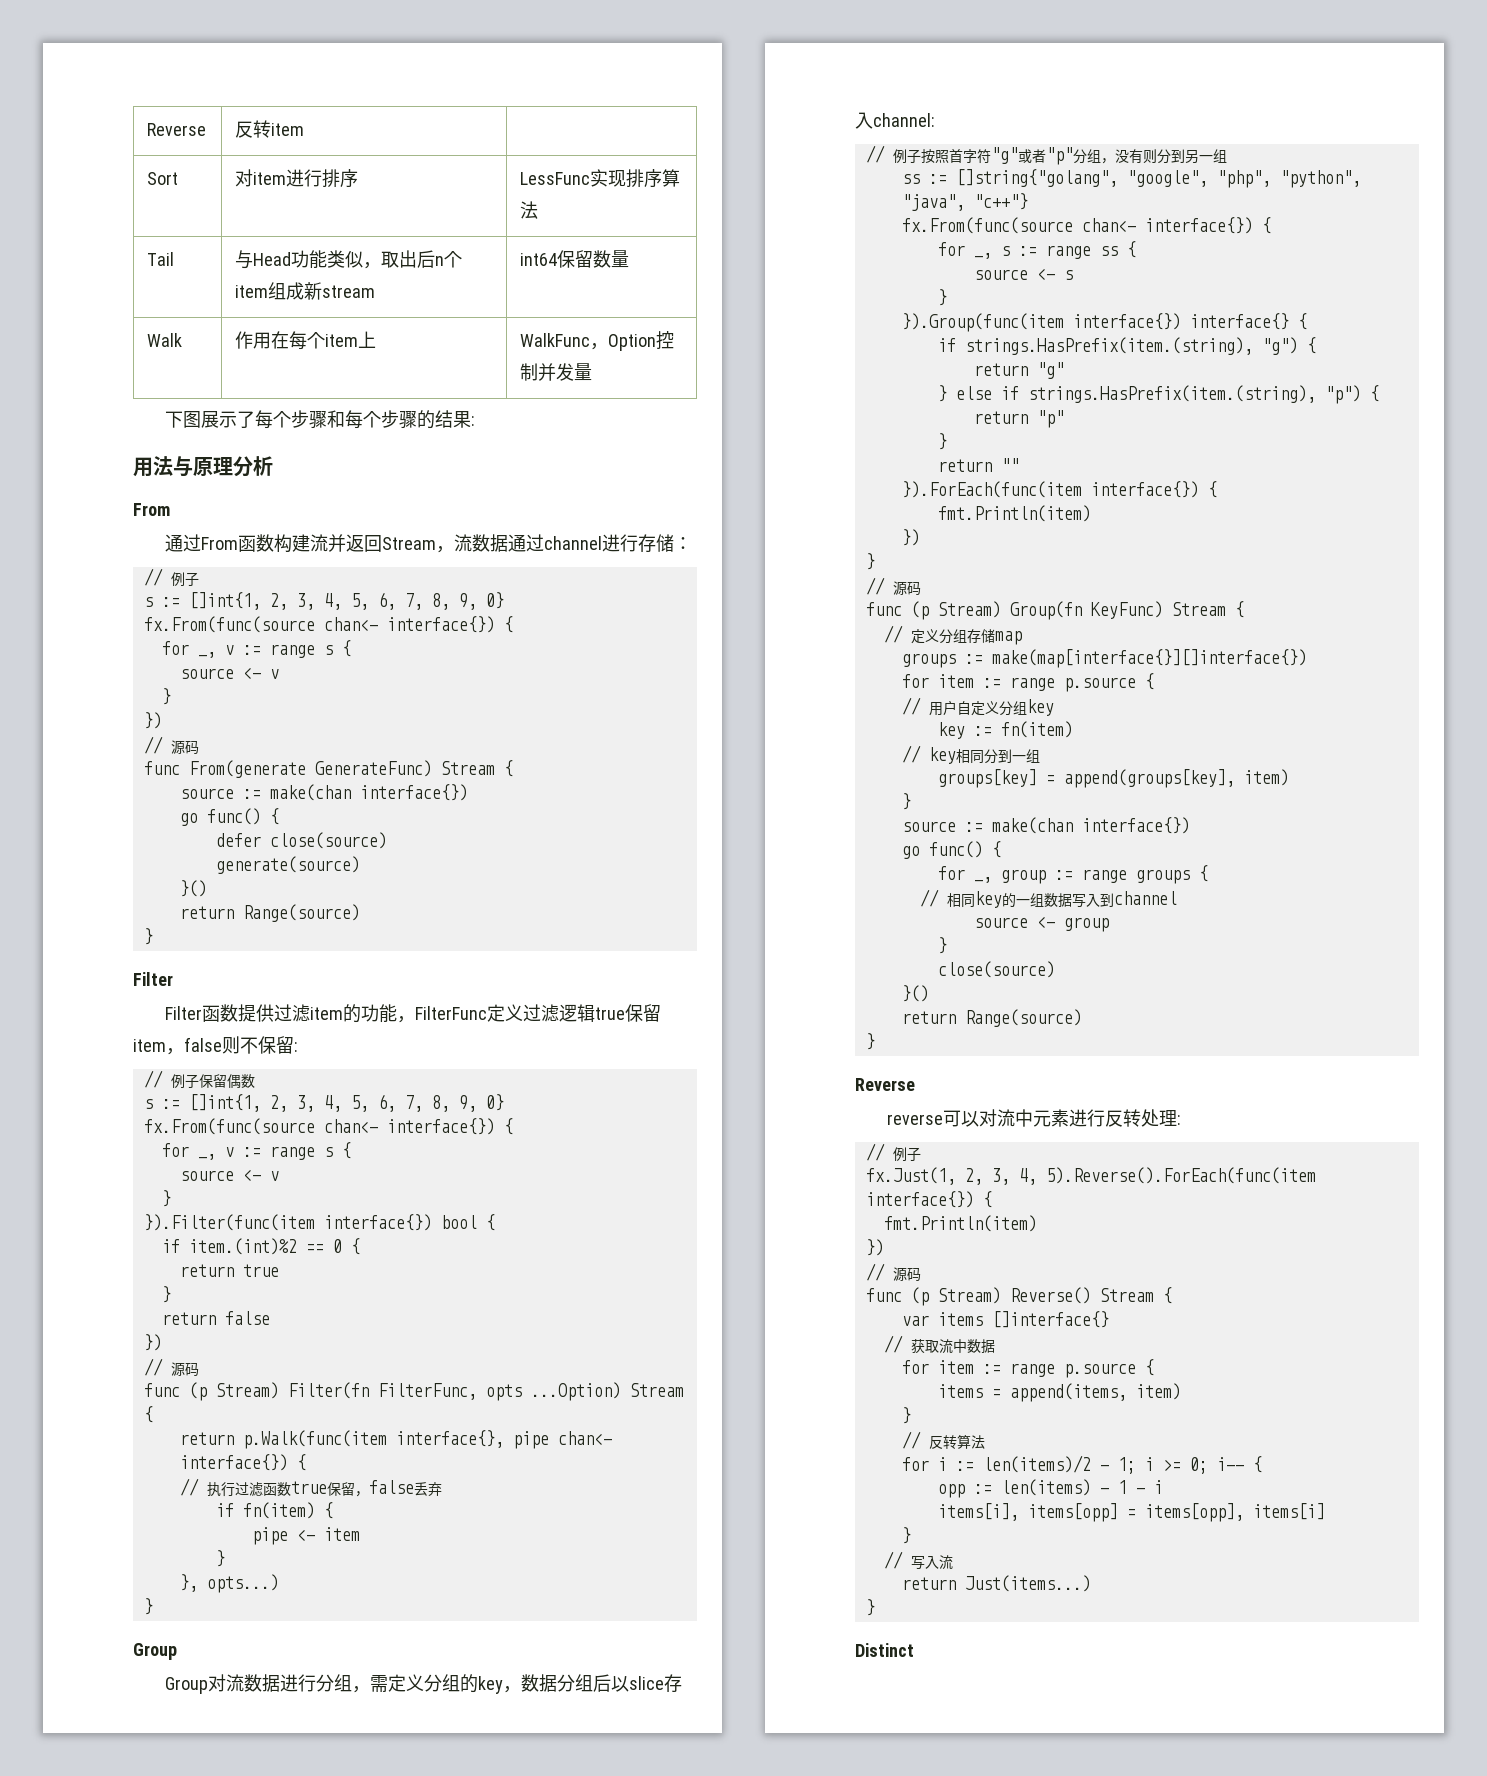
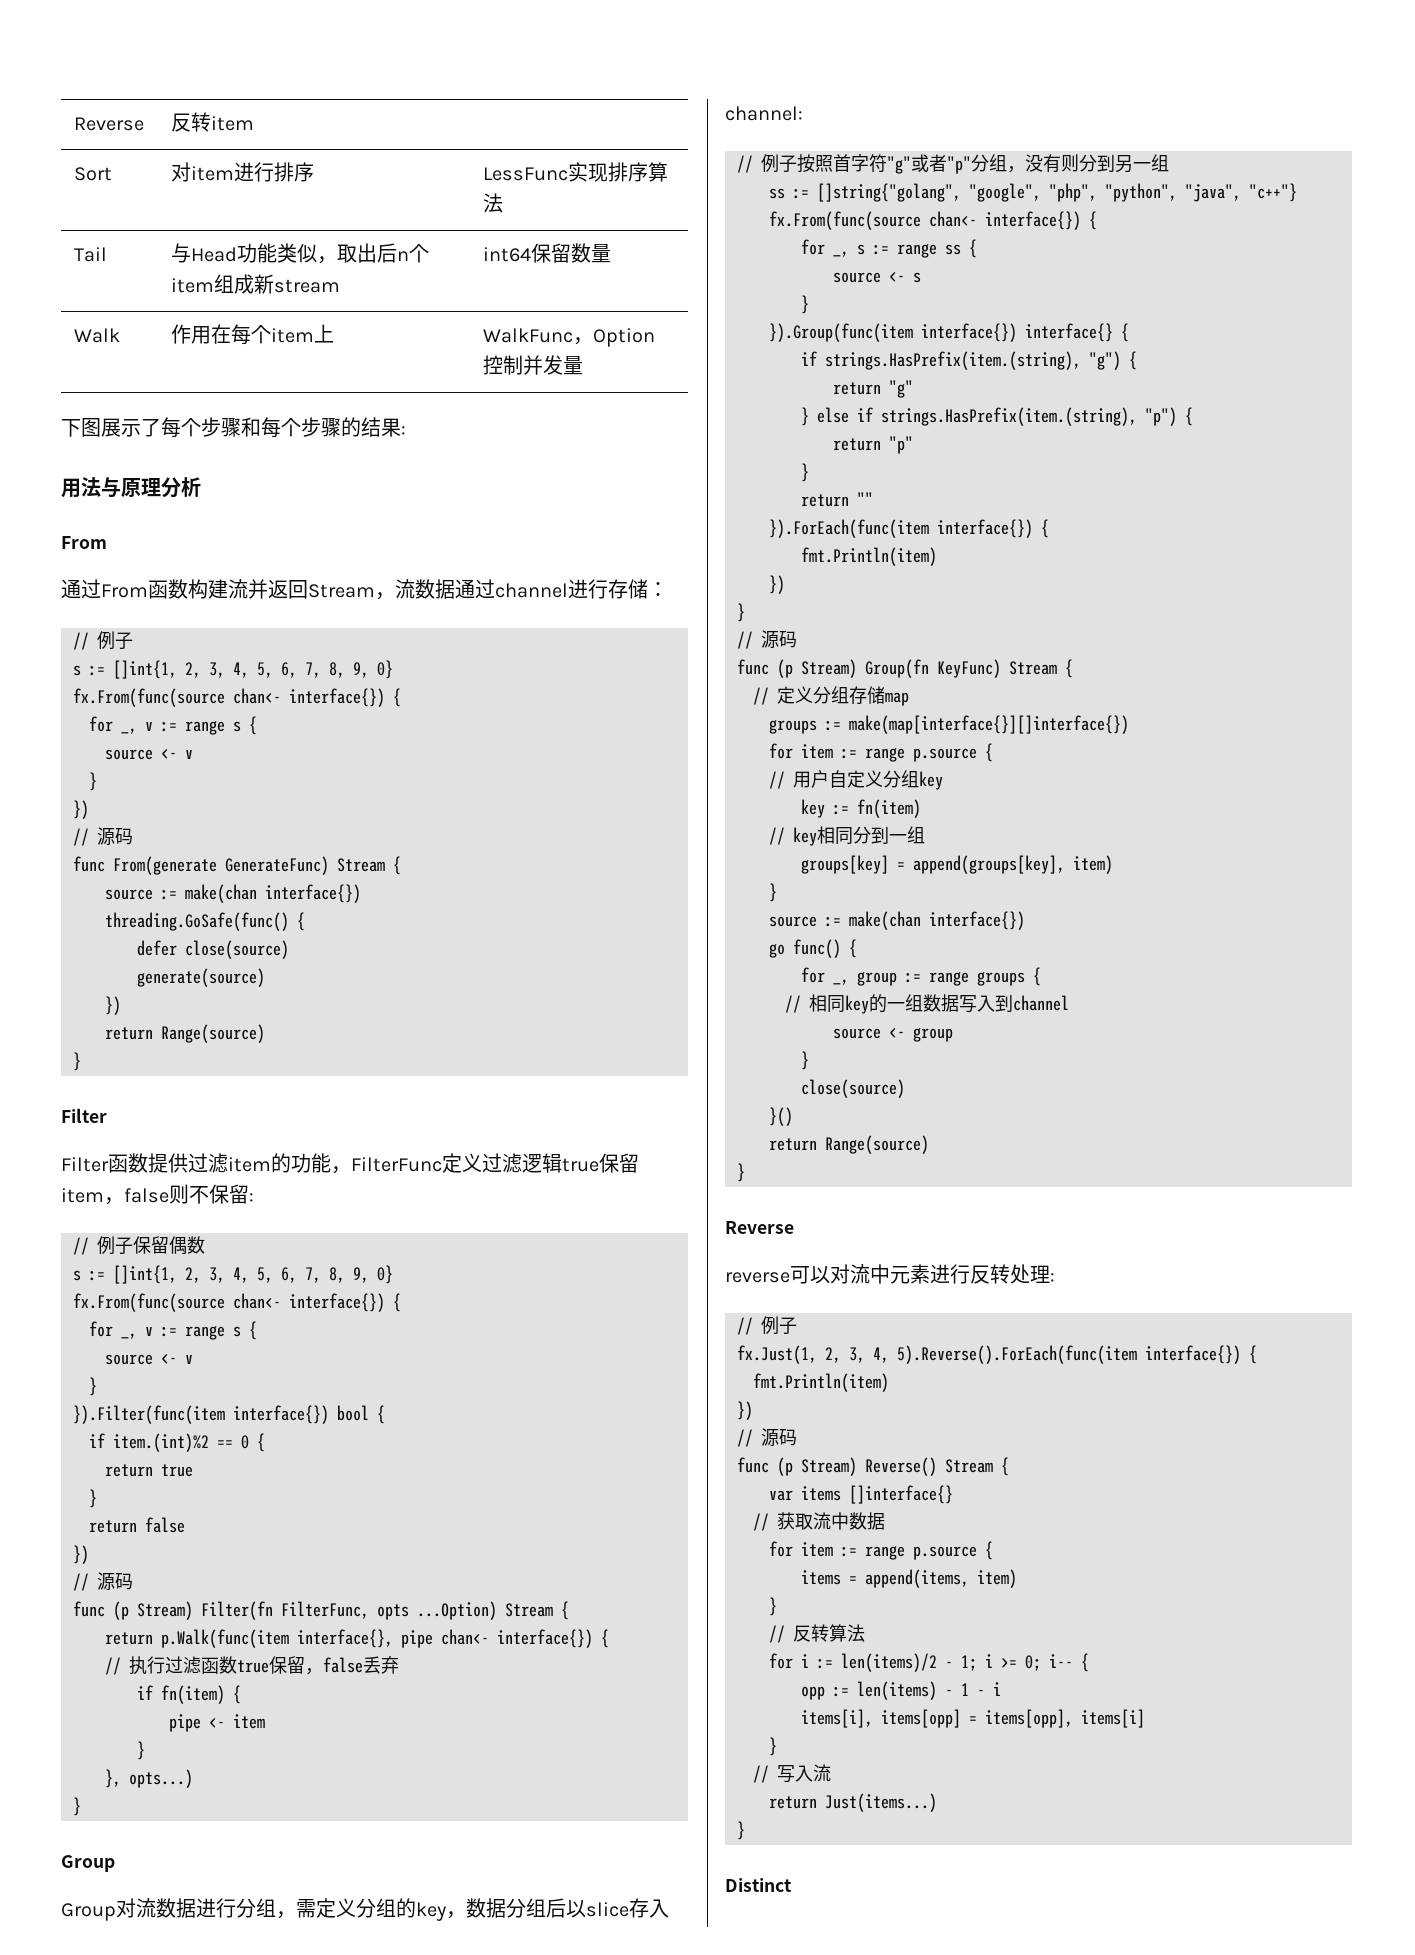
[179,808,261,826] go func() -> [105,912,289,931] threading.GoSafe(func()
[179,880,207,897] }() -> [105,996,121,1015] })

